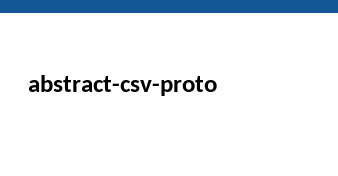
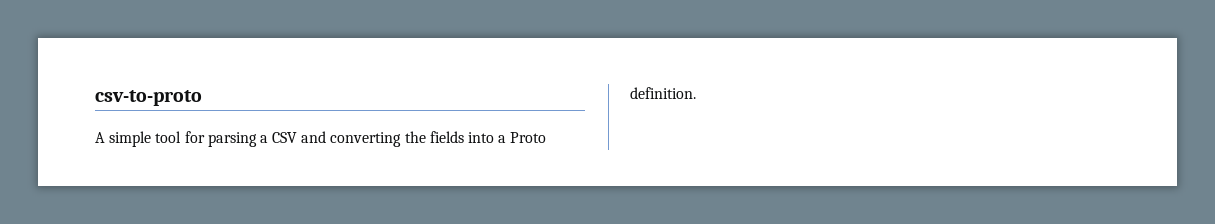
[28,75,217,96] abstract-csv-proto -> [95,90,202,106] [95,131,547,147] [630,87,696,99] csv-to-proto // A simple tool for parsing a CSV and converting the fields into a Proto definition.

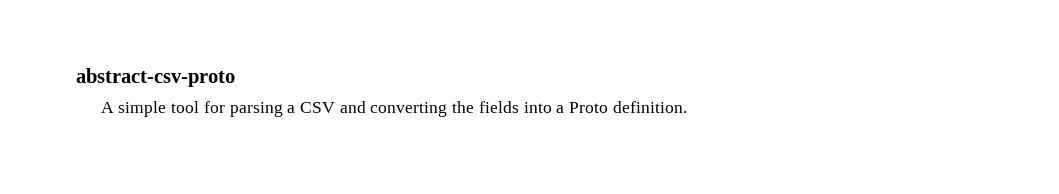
[95,90,202,106] csv-to-proto -> [76,68,235,87] abstract-csv-proto

